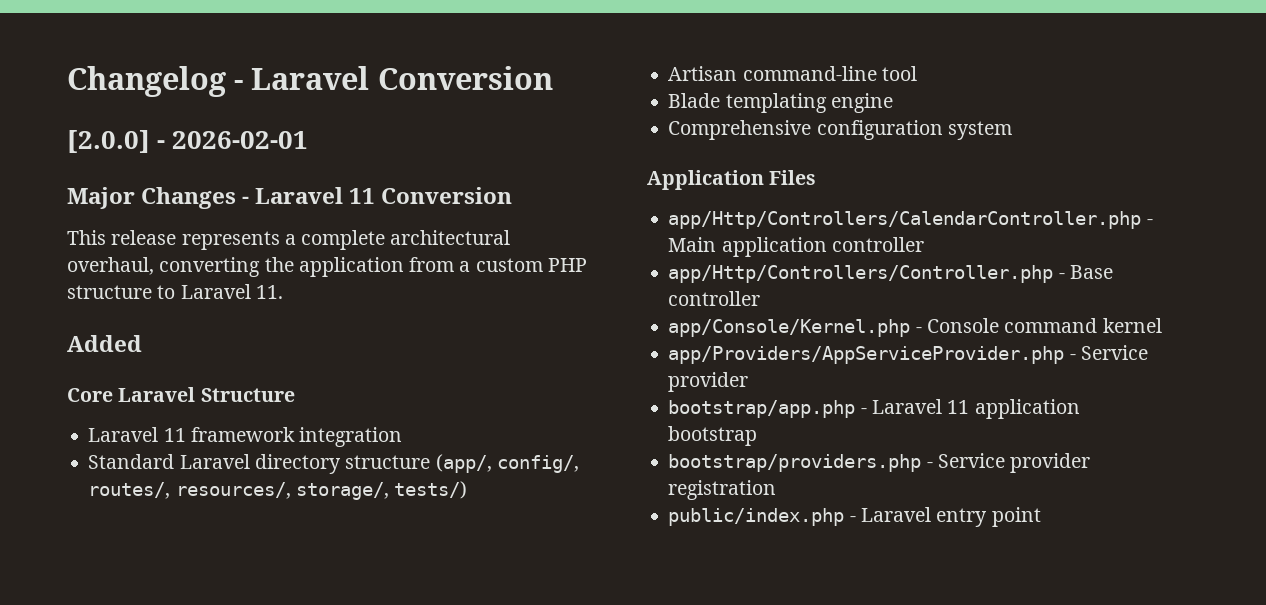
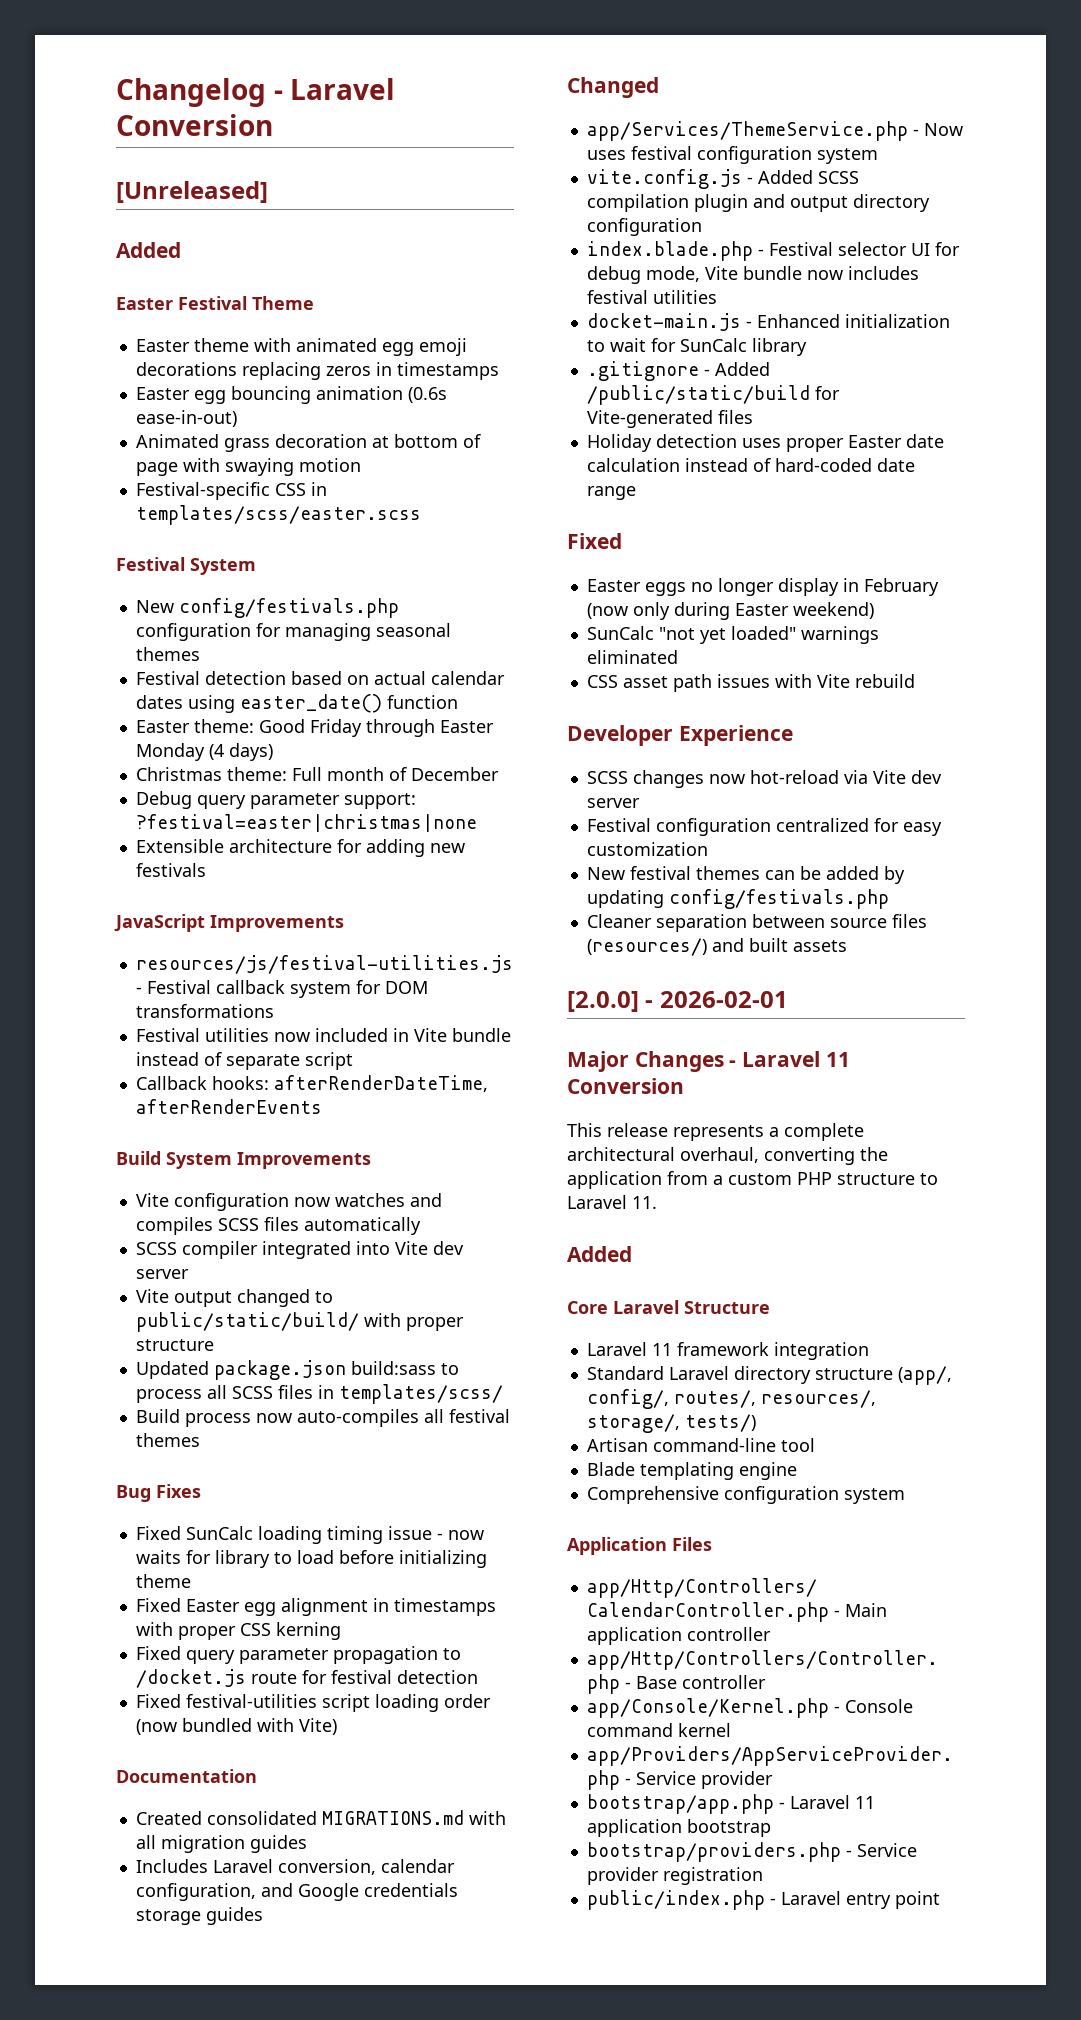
(553, 78) none -> [116,181,268,203] [116,242,181,258] [116,296,314,310] [135,338,467,356] [135,362,499,380] [135,386,447,404] [135,410,237,427] [135,434,481,452] [135,458,361,476] [135,482,327,500] [135,505,421,525] [116,557,256,575] [135,598,399,618] [135,623,451,641] [135,647,200,661] [135,671,505,685] [135,694,458,713] [135,719,494,737] [135,743,273,761] [135,767,499,781] [135,791,416,809] [135,814,477,832] [135,839,465,857] [135,863,206,877] [114,914,344,932] [135,955,513,974] [135,980,428,998] [135,1004,274,1018] [135,1028,511,1042] [135,1052,353,1070] [135,1075,488,1092] [135,1099,322,1114] [116,1151,371,1169] [135,1193,442,1211] [135,1217,421,1235] [135,1241,464,1259] [135,1269,189,1279] [135,1289,333,1307] [135,1312,464,1332] [135,1339,214,1351] [135,1360,459,1380] [135,1384,503,1404] [135,1409,510,1427] [135,1433,200,1447] [116,1484,201,1502] [135,1526,484,1544] [135,1550,487,1568] [135,1574,191,1588] [135,1598,496,1616] [135,1622,341,1640] [135,1646,461,1664] [135,1669,478,1688] [135,1694,491,1712] [135,1718,337,1735] [116,1769,257,1783] [135,1810,506,1825] [135,1835,307,1853] [135,1859,455,1875] [135,1883,458,1901] [135,1907,263,1925] [567,77,659,98] [586,121,963,141] [586,146,878,164] [586,169,859,189] [586,194,930,212] [586,218,702,236] [586,241,960,261] [586,266,919,284] [586,290,717,304] [586,313,950,331] [586,338,807,356] [586,361,770,381] [586,385,840,405] [586,410,753,428] [586,434,944,452] [586,458,915,472] [586,486,636,500] [567,533,622,549] [586,578,939,596] [586,602,874,620] [586,626,879,644] [586,650,678,664] [586,674,915,692] [567,725,793,746] [586,770,942,788] [586,798,640,808] [586,818,942,836] [586,842,708,856] [586,866,905,884] [586,889,889,909] [586,914,927,932] [586,938,847,956] // [Unreleased] // Added // Easter Festival Theme // Easter theme with animated egg emoji decorations replacing zeros in timestamps // Easter egg bouncing animation (0.6s ease-in-out) // Animated grass decoration at bottom of page with swaying motion // Festival-specific CSS in templates/scss/easter.scss // Festival System // New config/festivals.php configuration for managing seasonal themes // Festival detection based on actual calendar dates using easter_date() function // Easter theme: Good Friday through Easter Monday (4 days) // Christmas theme: Full month of December // Debug query parameter support: ?festival=easter|christmas|none // Extensible architecture for adding new festivals // JavaScript Improvements // resources/js/festival-utilities.js - Festival callback system for DOM transformations // Festival utilities now included in Vite bundle instead of separate script // Callback hooks: afterRenderDateTime, afterRenderEvents // Build System Improvements // Vite configuration now watches and compiles SCSS files automatically // SCSS compiler integrated into Vite dev server // Vite output changed to public/static/build/ with proper structure // Updated package.json build:sass to process all SCSS files in templates/scss/ // Build process now auto-compiles all festival themes // Bug Fixes // Fixed SunCalc loading timing issue - now waits for library to load before initializing theme // Fixed Easter egg alignment in timestamps with proper CSS kerning // Fixed query parameter propagation to /docket.js route for festival detection // Fixed festival-utilities script loading order (now bundled with Vite) // Documentation // Created consolidated MIGRATIONS.md with all migration guides // Includes Laravel conversion, calendar configuration, and Google credentials storage guides // Changed // app/Services/ThemeService.php - Now uses festival configuration system // vite.config.js - Added SCSS compilation plugin and output directory configuration // index.blade.php - Festival selector UI for debug mode, Vite bundle now includes festival utilities // docket-main.js - Enhanced initialization to wait for SunCalc library // .gitignore - Added /public/static/build for Vite-generated files // Holiday detection uses proper Easter date calculation instead of hard-coded date range // Fixed // Easter eggs no longer display in February (now only during Easter weekend) // SunCalc "not yet loaded" warnings eliminated // CSS asset path issues with Vite rebuild // Developer Experience // SCSS changes now hot-reload via Vite dev server // Festival configuration centralized for easy customization // New festival themes can be added by updating config/festivals.php // Cleaner separation between source files (resources/) and built assets

